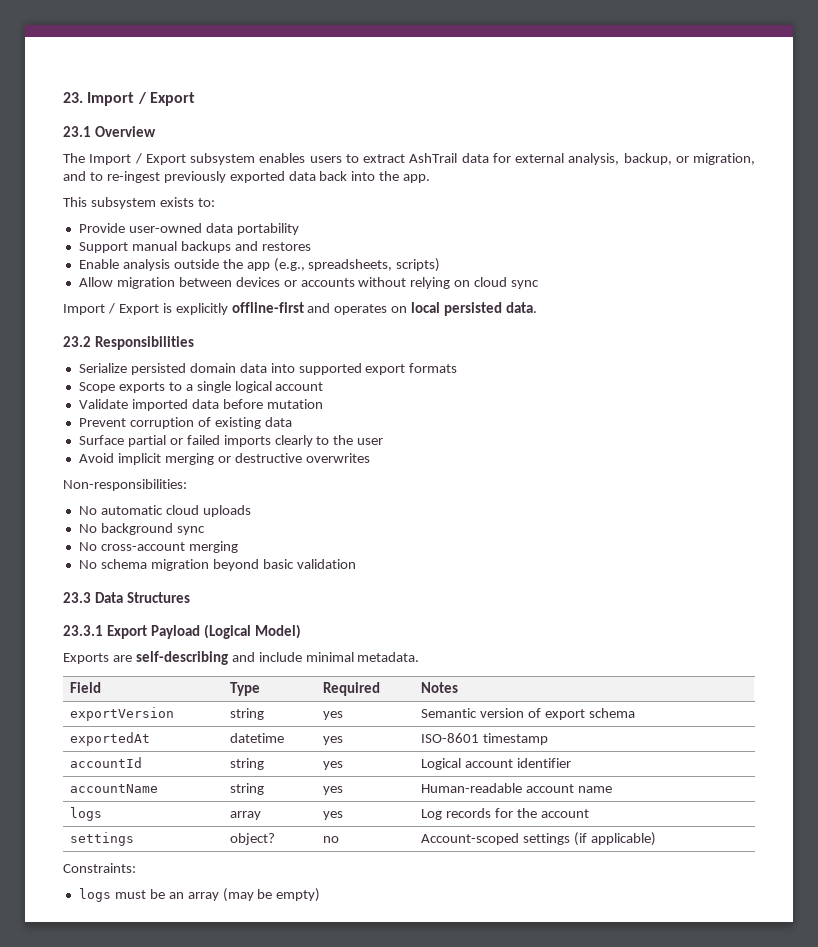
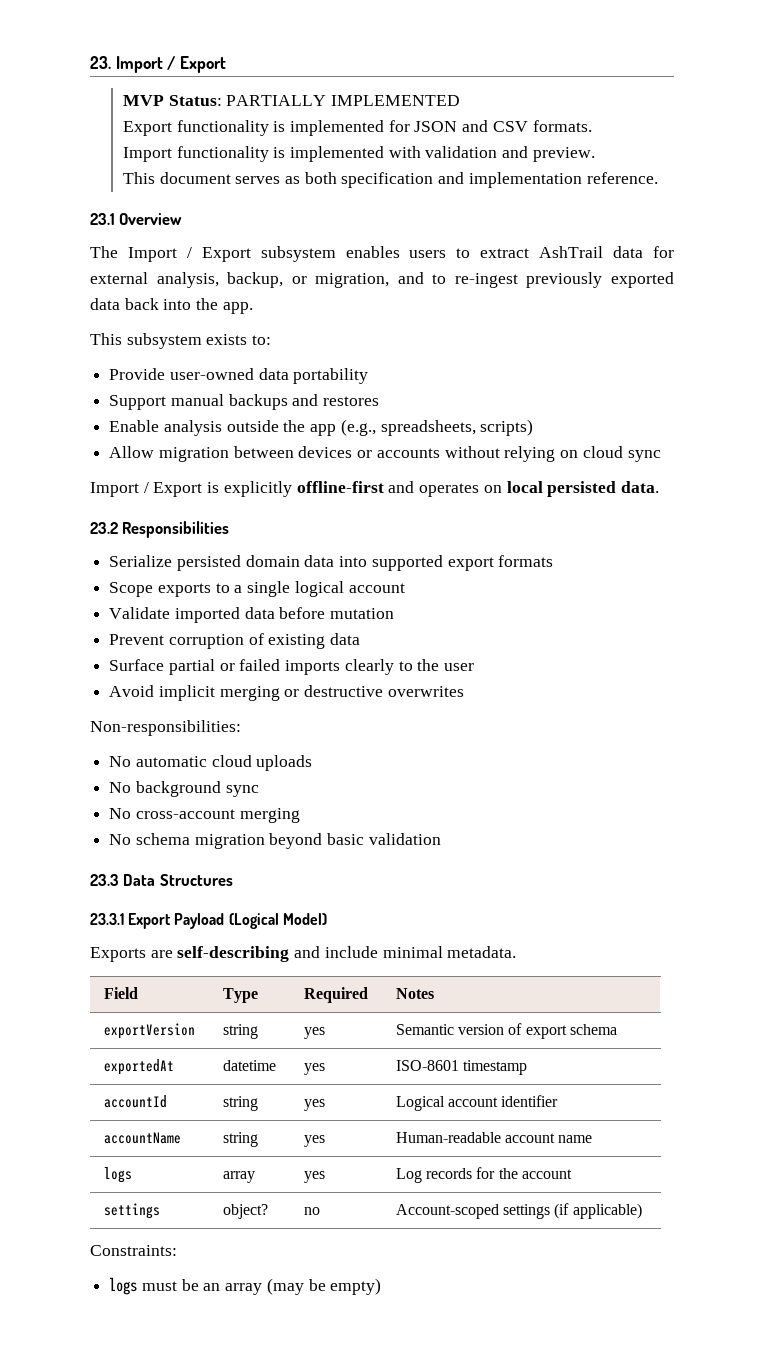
(195, 99) none -> [122,95,460,106] [122,120,592,136] [122,146,595,162] [122,172,658,188] // MVP Status: PARTIALLY IMPLEMENTED // Export functionality is implemented for JSON and CSV formats. // Import functionality is implemented with validation and preview. // This document serves as both specification and implementation reference.

